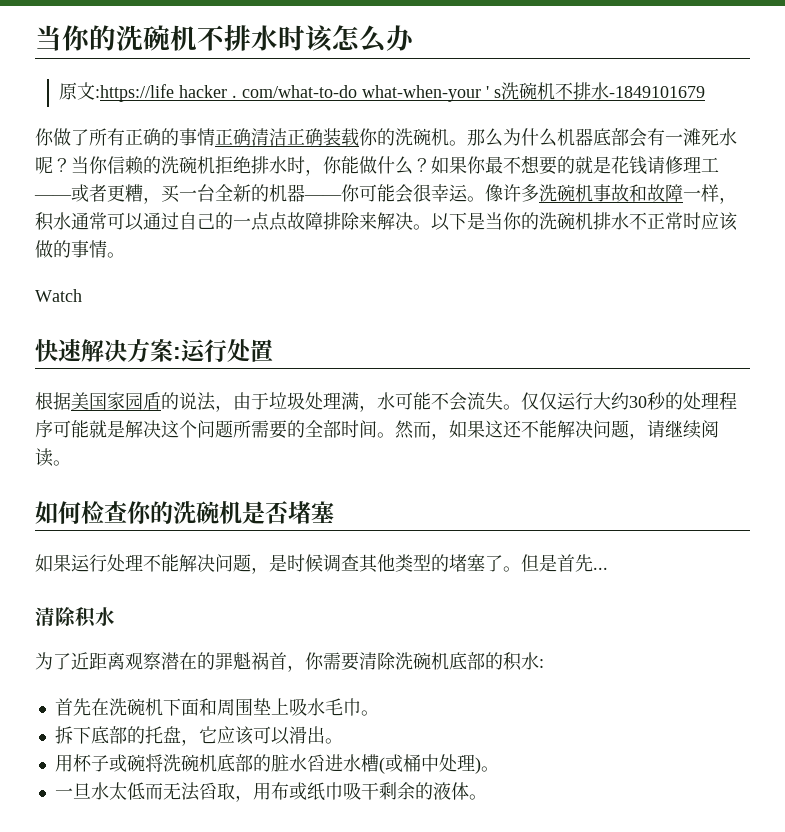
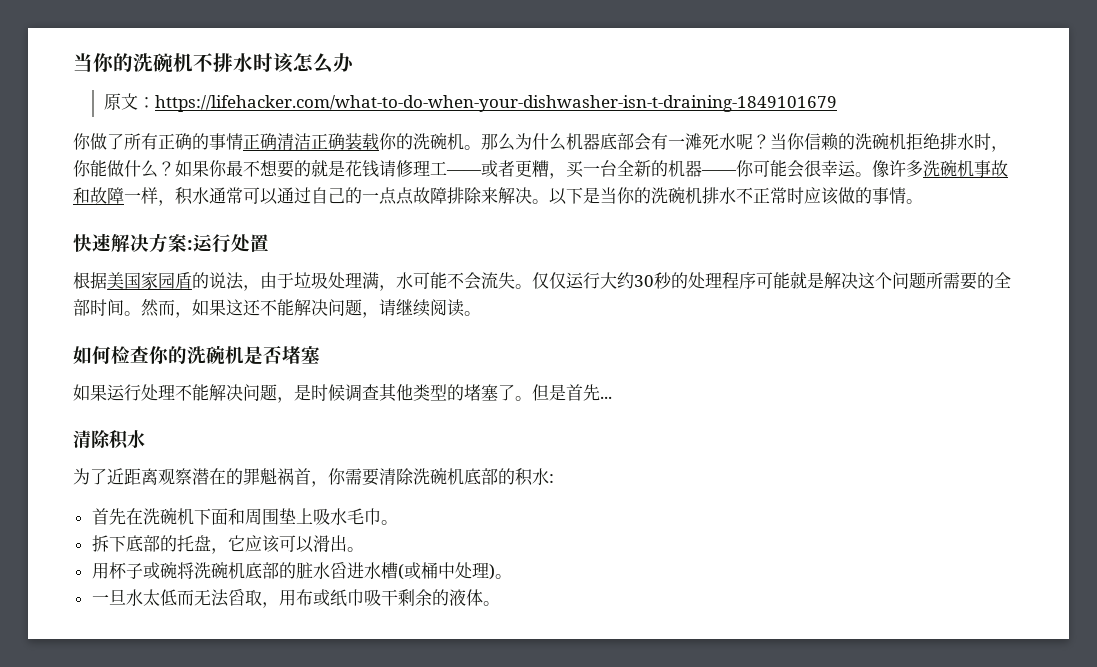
[95,82,706,102] :https://life hacker . com/what-to-do what-when-your ' s洗碗机不排水-1849101679 -> [137,95,837,112] ：https://lifehacker.com/what-to-do-when-your-dishwasher-isn-t-draining-1849101679
[35,289,82,302] // Watch -> (923, 201) none

